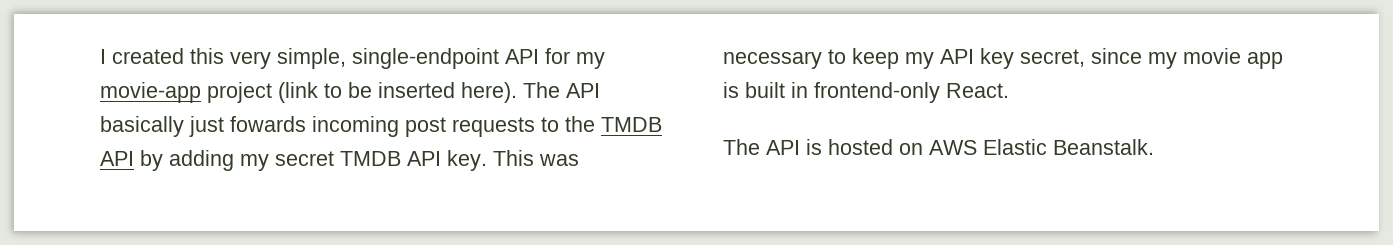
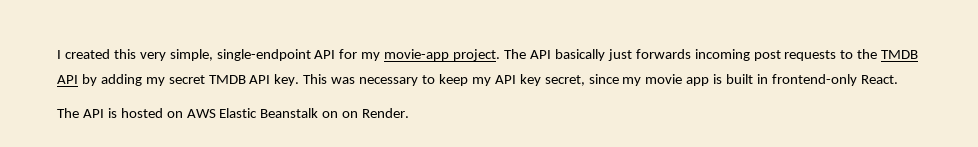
[207,82,517,103] project (link to be inserted here). -> [453,49,501,61] project.
[230,116,306,132] fowards -> [635,49,691,59] forwards
[1053,139,1154,155] Beanstalk. -> [260,108,410,118] Beanstalk on on Render.

